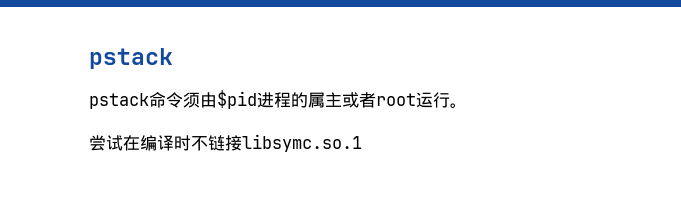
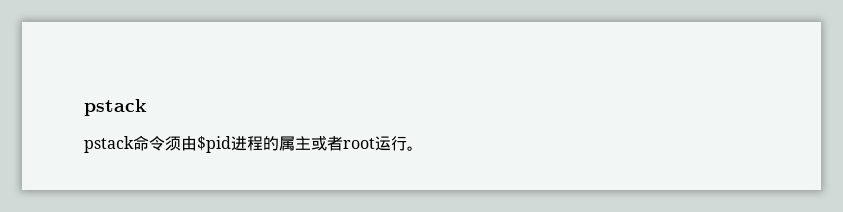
[89,134,362,152] // 尝试在编译时不链接libsymc.so.1 -> (423, 148) none

